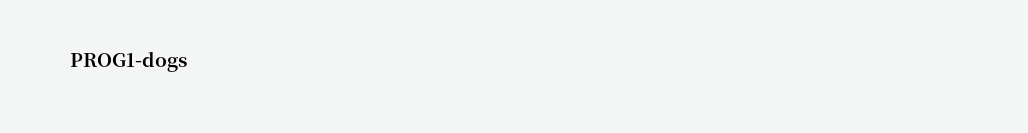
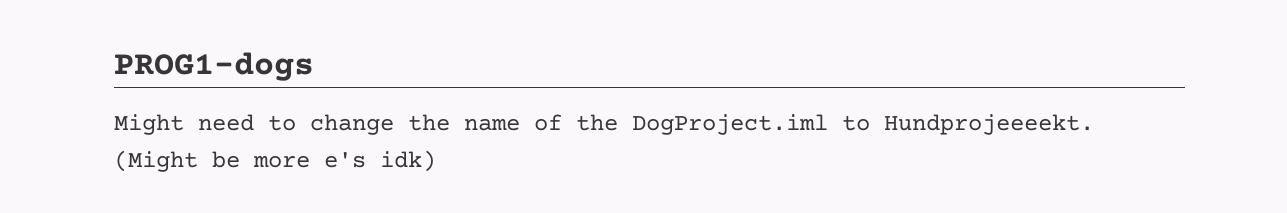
(187, 61) none -> [114,114,1094,135] [114,150,436,172] // Might need to change the name of the DogProject.iml to Hundprojeeeekt. (Might be more e's idk)

